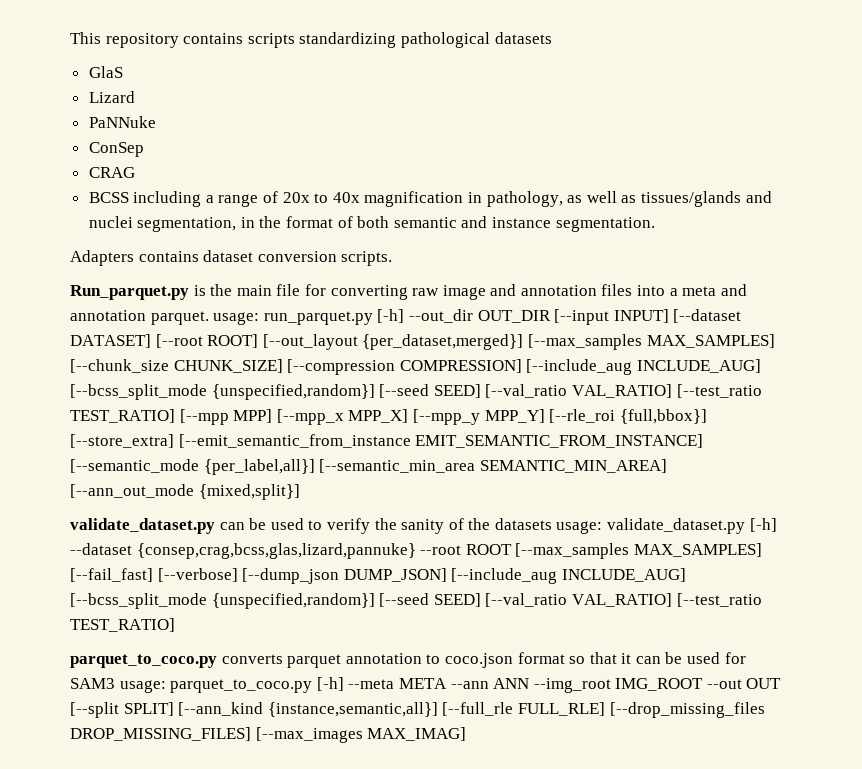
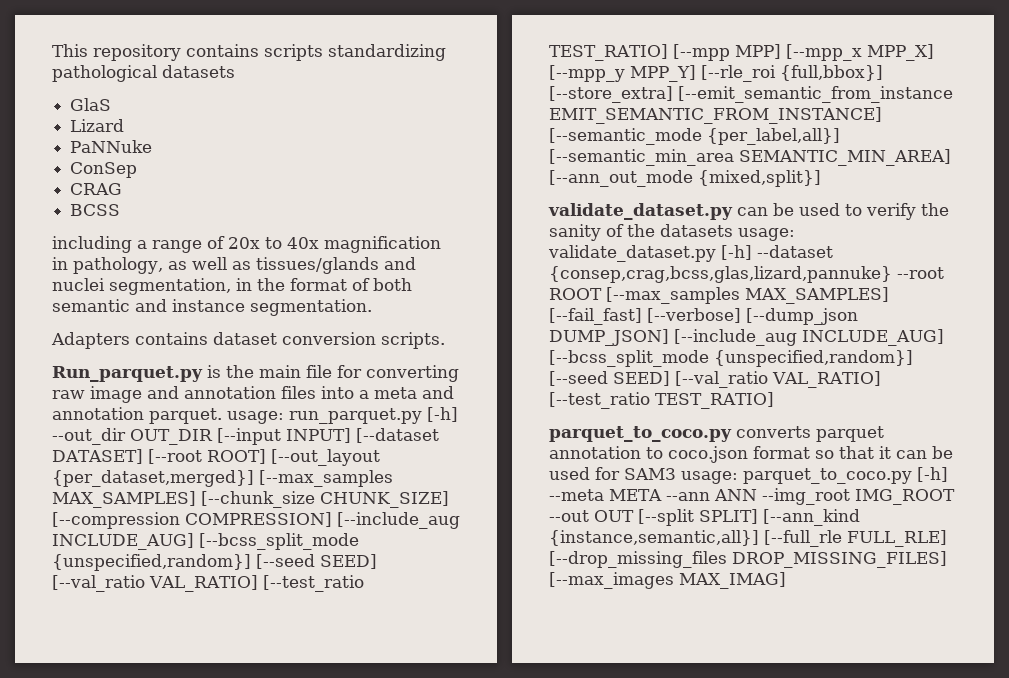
(129, 197) none -> (121, 210) //

